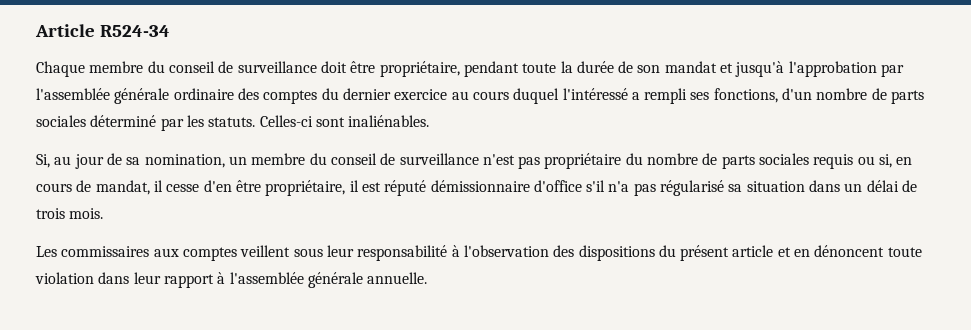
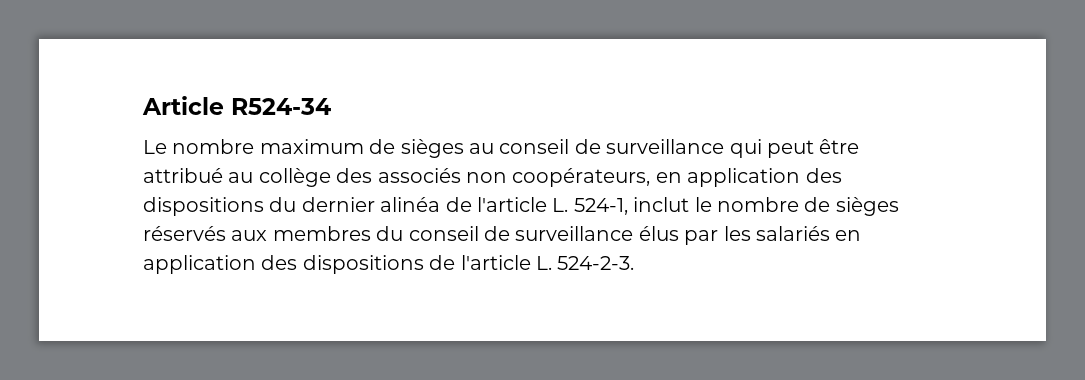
[36,61,905,77] [36,88,925,104] [36,115,430,131] [36,153,913,169] [36,180,918,196] [36,208,104,219] [36,245,922,261] [35,272,428,288] Chaque membre du conseil de surveillance doit être propriétaire, pendant toute la durée de son mandat et jusqu'à l'approbation par l'assemblée générale ordinaire des comptes du dernier exercice au cours duquel l'intéressé a rempli ses fonctions, d'un nombre de parts sociales déterminé par les statuts. Celles-ci sont inaliénables. // Si, au jour de sa nomination, un membre du conseil de surveillance n'est pas propriétaire du nombre de parts sociales requis ou si, en cours de mandat, il cesse d'en être propriétaire, il est réputé démissionnaire d'office s'il n'a pas régularisé sa situation dans un délai de trois mois. // Les commissaires aux comptes veillent sous leur responsabilité à l'observation des dispositions du présent article et en dénoncent toute violation dans leur rapport à l'assemblée générale annuelle. -> [143,139,860,158] [143,168,842,187] [143,197,899,216] [143,226,862,245] [143,255,635,274] Le nombre maximum de sièges au conseil de surveillance qui peut être attribué au collège des associés non coopérateurs, en application des dispositions du dernier alinéa de l'article L. 524-1, inclut le nombre de sièges réservés aux membres du conseil de surveillance élus par les salariés en application des dispositions de l'article L. 524-2-3.

